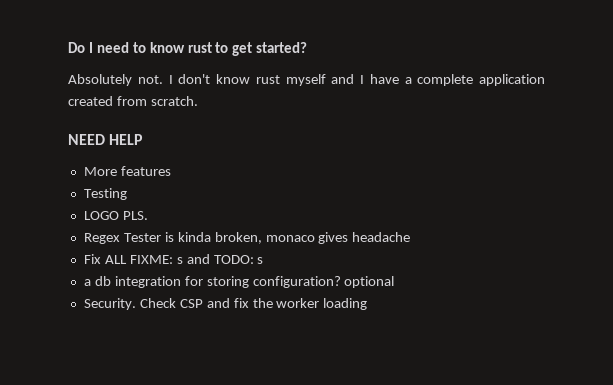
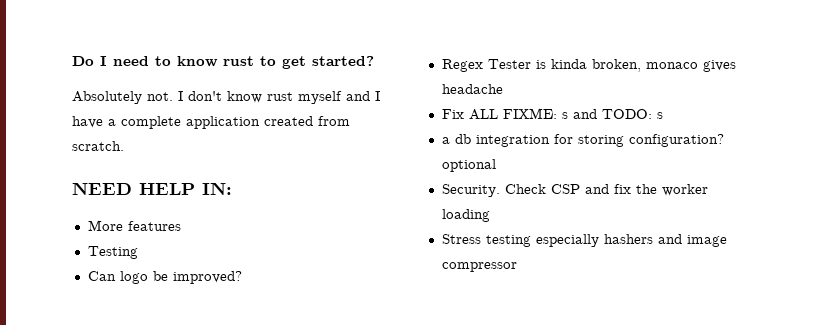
(144, 139) none -> [202,182,232,195] IN:
[83,211,148,220] LOGO PLS. -> [87,271,242,284] Can logo be improved?
(368, 304) none -> [441,234,727,247] [441,262,517,272] // Stress testing especially hashers and image compressor

